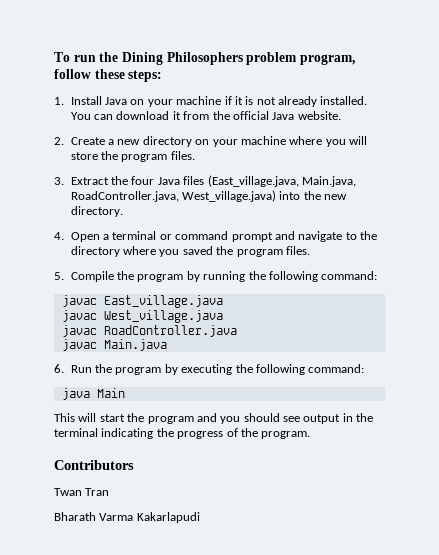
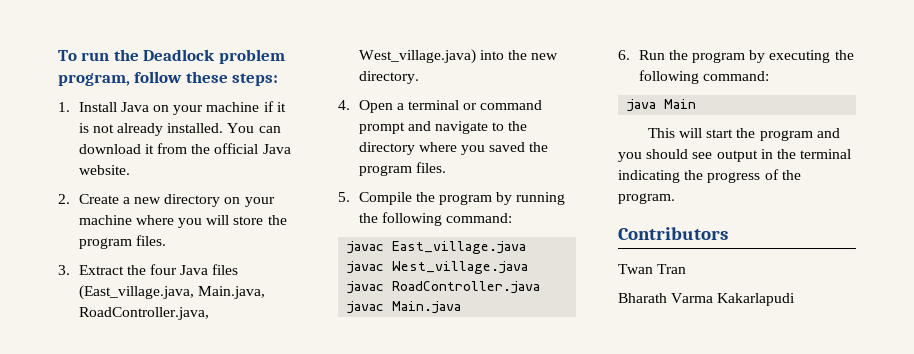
[121,52,243,65] Dining Philosophers -> [143,49,216,61] Deadlock

